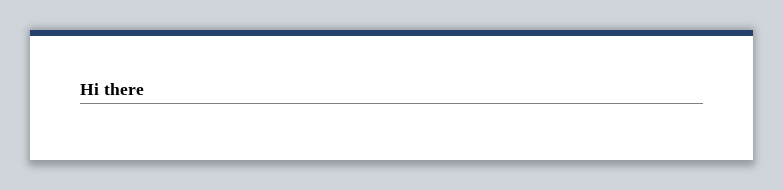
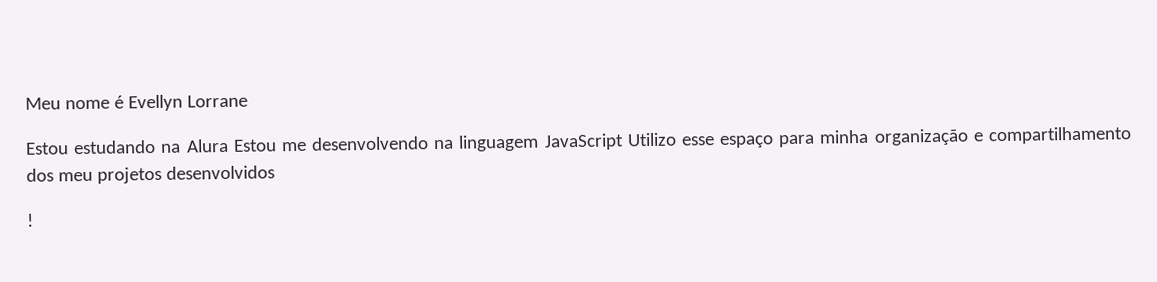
[80,83,144,95] Hi there -> [25,94,248,112] [25,126,1132,155] [26,165,275,184] [26,213,34,227] Meu nome é Evellyn Lorrane // Estou estudando na Alura Estou me desenvolvendo na linguagem JavaScript Utilizo esse espaço para minha organização e compartilhamento dos meu projetos desenvolvidos // !

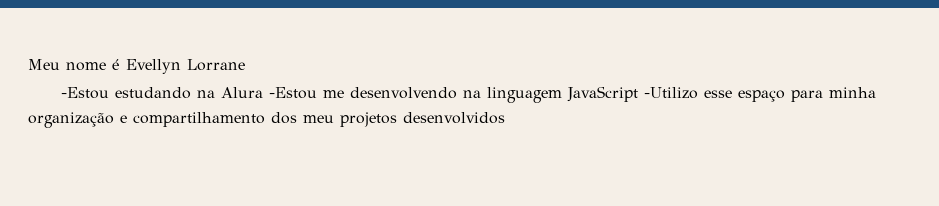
[25,142,69,155] Estou -> [60,87,109,99] -Estou
[232,139,277,152] Estou -> [268,87,317,99] -Estou
[626,132,677,147] Utilizo -> [643,87,698,99] -Utilizo
[26,213,34,227] // ! -> (505, 118) none

